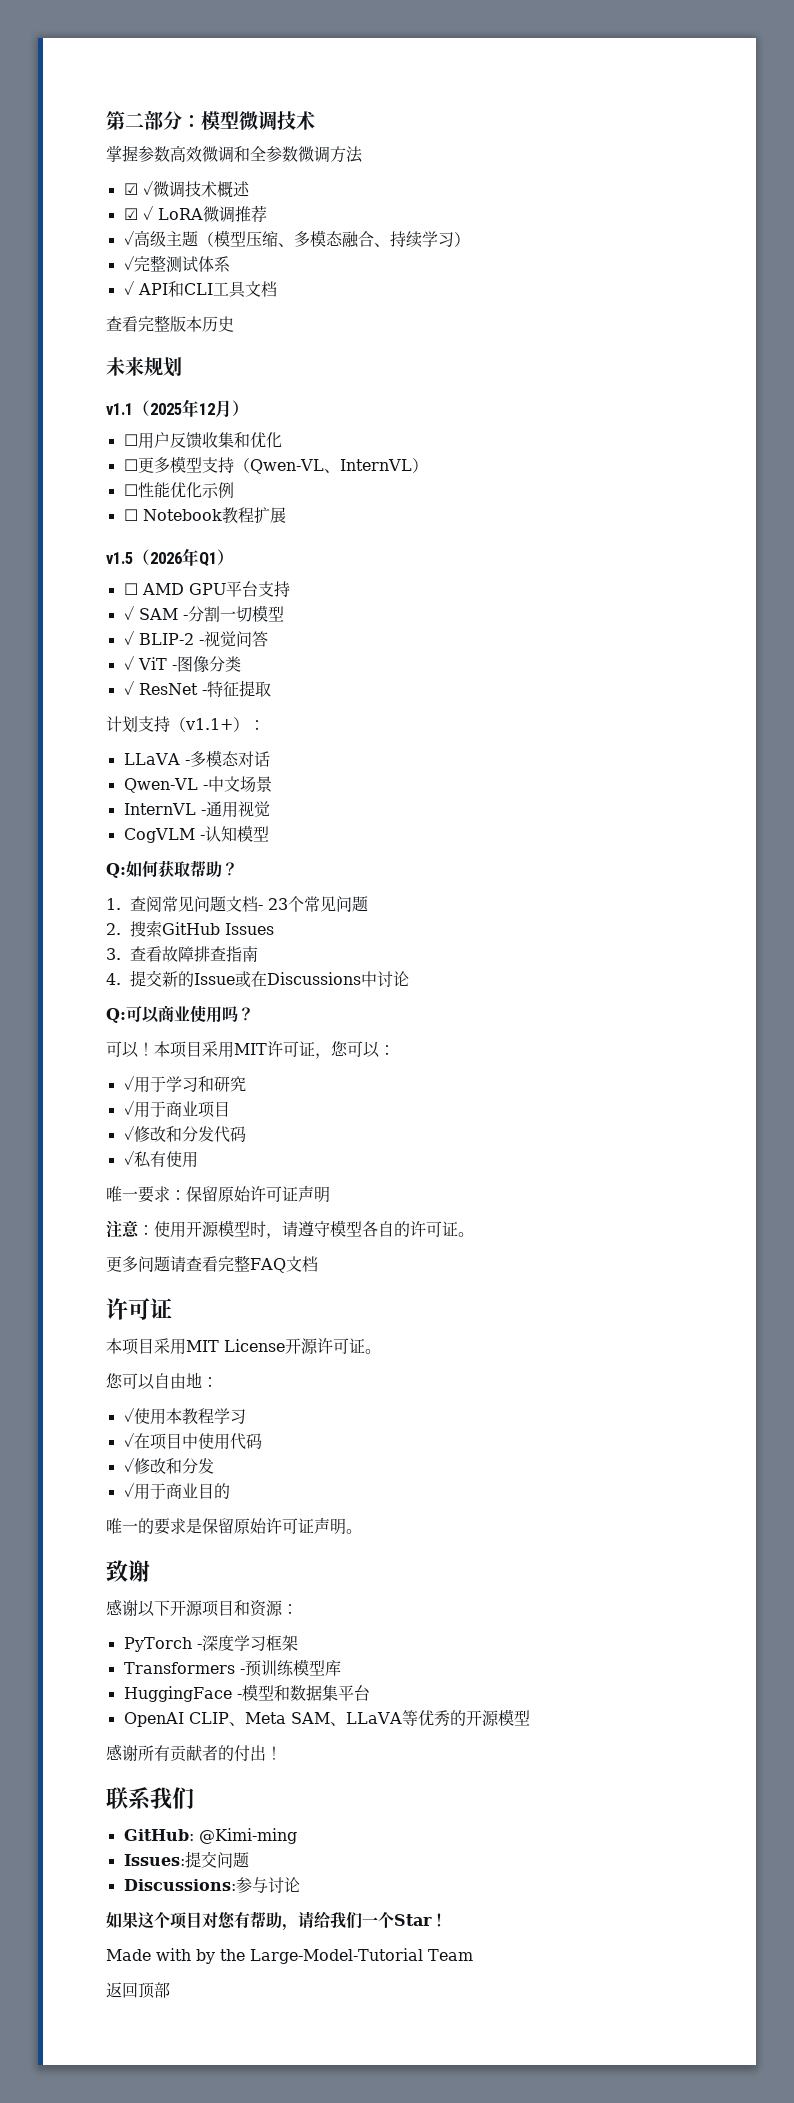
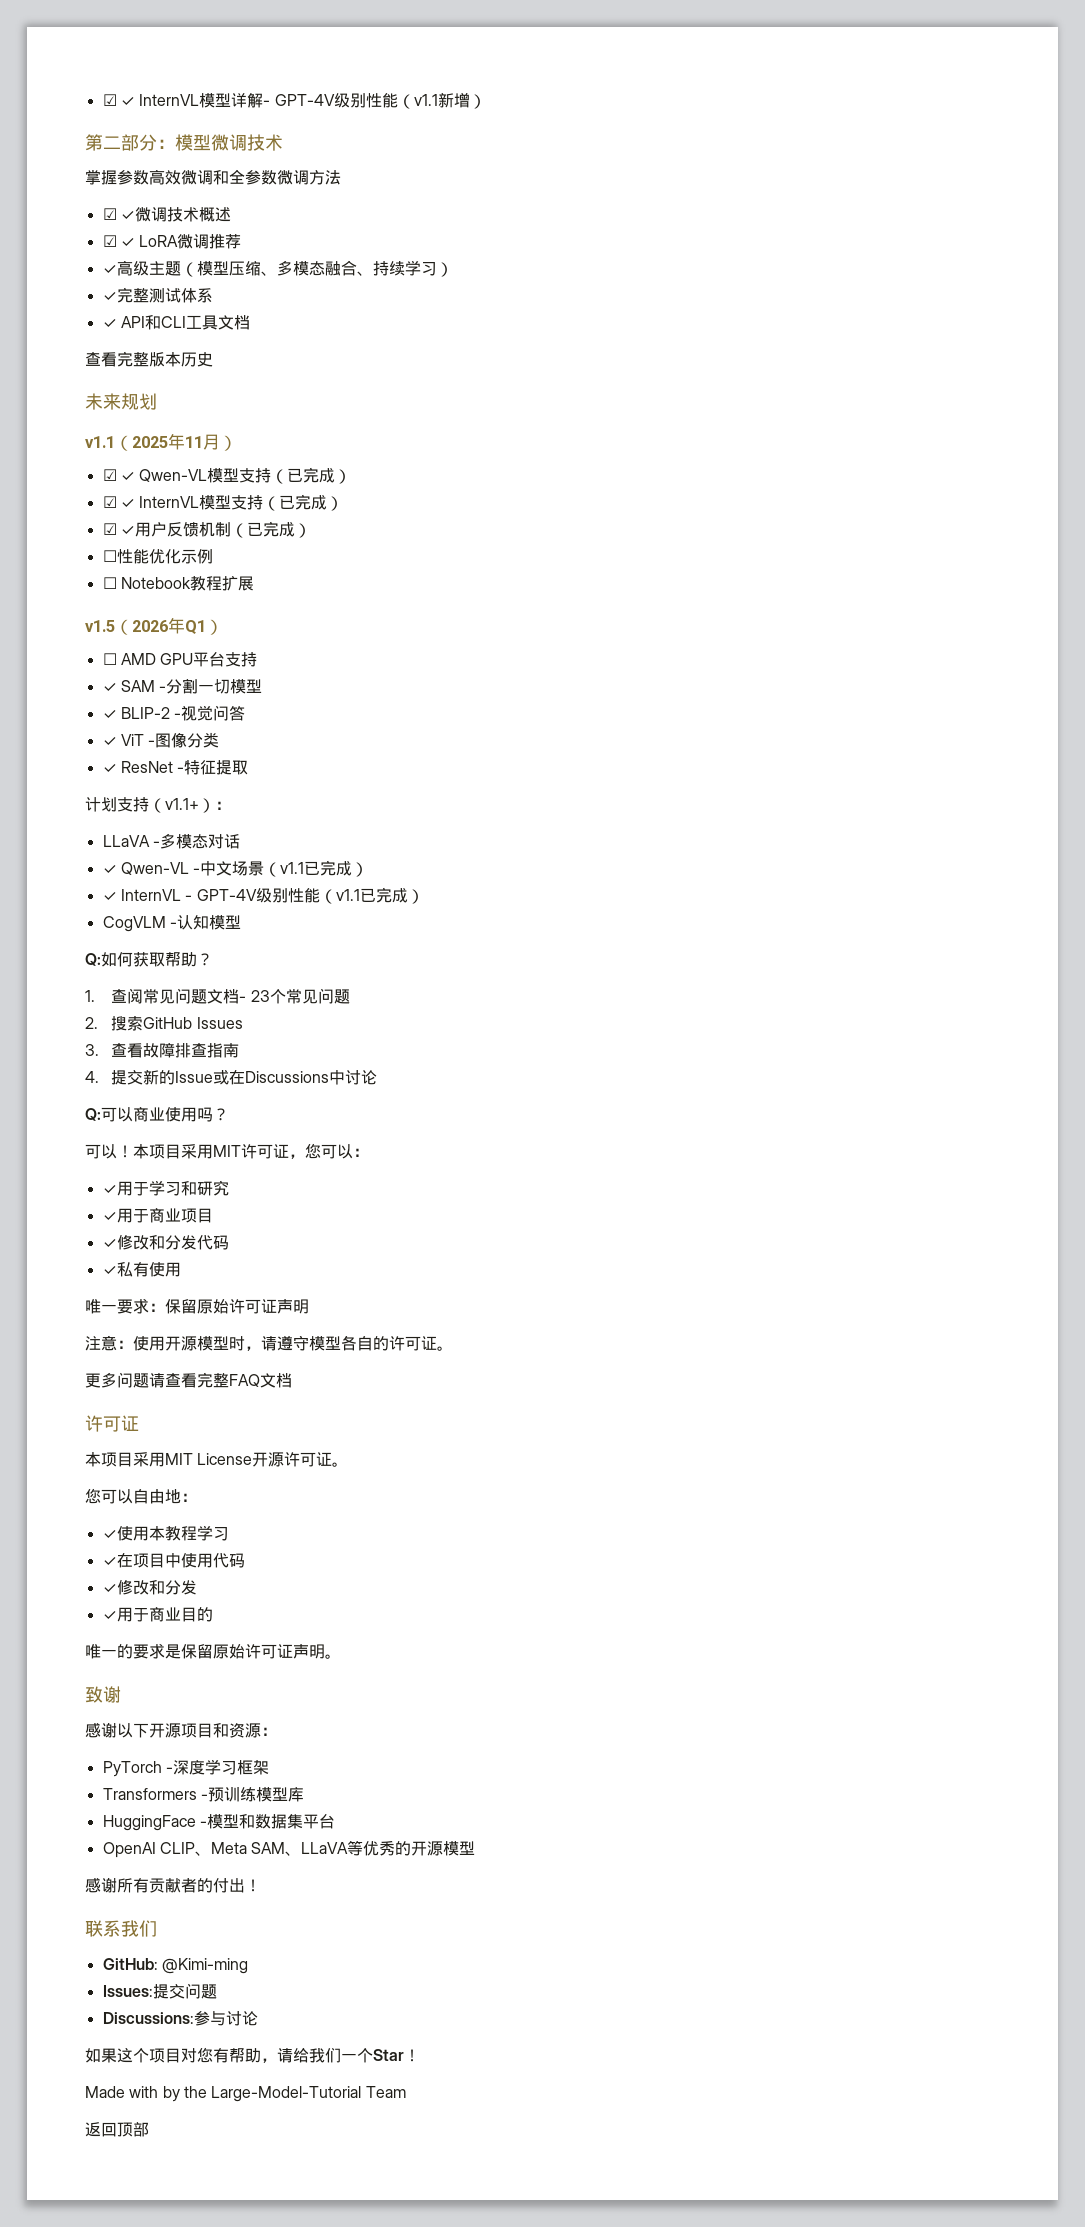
(106, 120) none -> [102,92,486,109] ☑ ✓ InternVL模型详解- GPT-4V级别性能（v1.1新增） //
[199,403,215,415] 12 -> [185,436,203,448] 11
[123,432,282,449] [123,456,412,474] ☐用户反馈收集和优化 // ☐更多模型支持（Qwen-VL、InternVL -> [102,467,352,484] [102,494,344,511] [102,521,295,538] ☑ ✓ Qwen-VL模型支持（已完成） // ☑ ✓ InternVL模型支持（已完成） // ☑ ✓用户反馈机制（已完成
(270, 759) none -> [102,865,117,874] ✓
[123,801,270,818] // InternVL -通用视觉 -> [264,860,369,877] [102,887,424,904] （v1.1已完成） // ✓ InternVL - GPT-4V级别性能（v1.1已完成）

